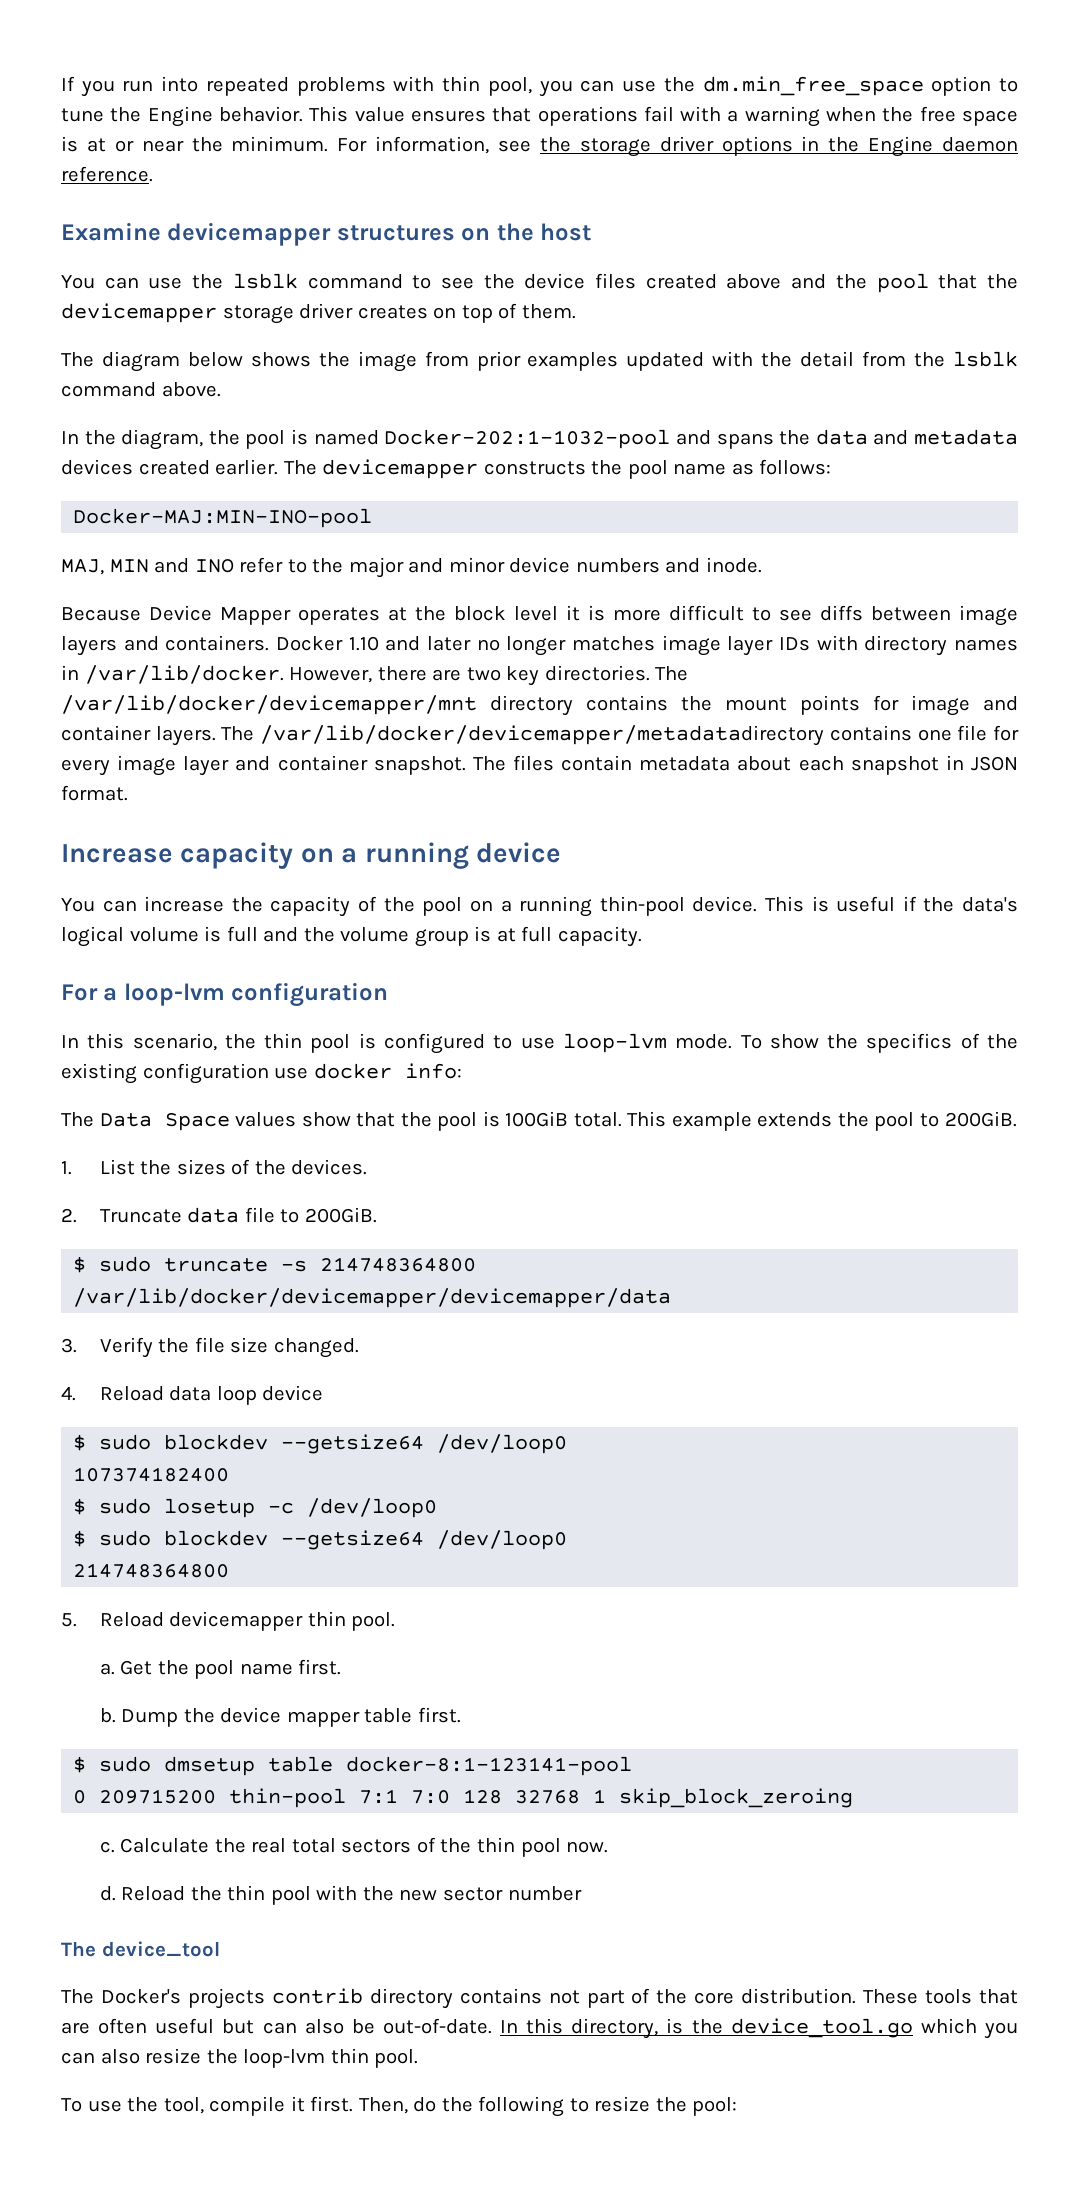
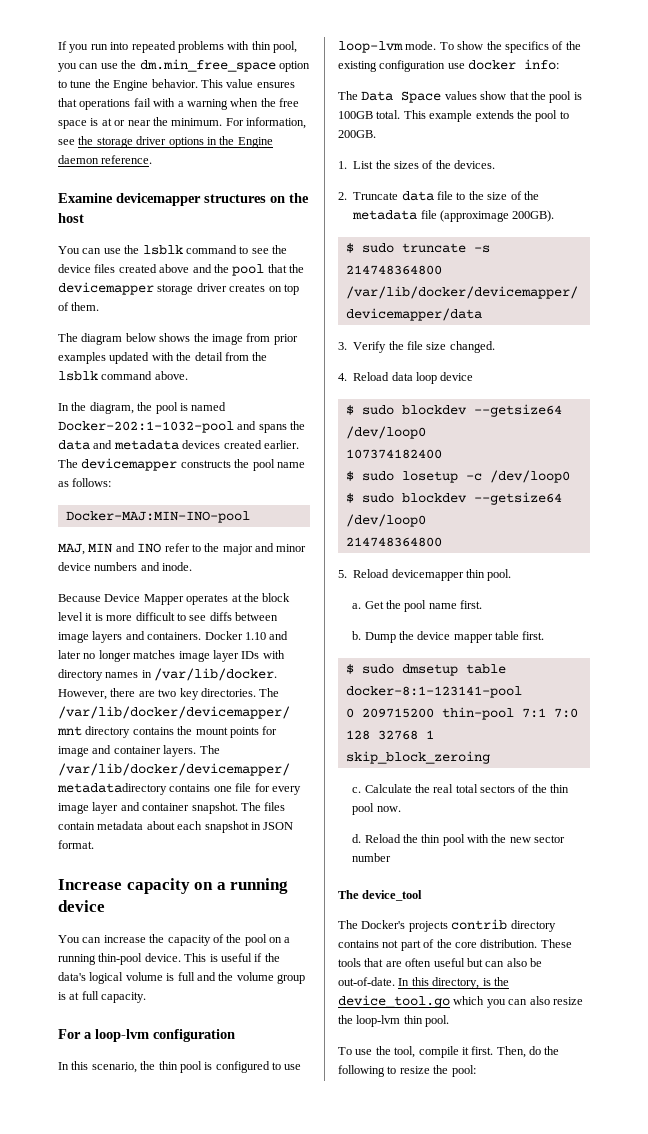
[505,1111,569,1127] 100GiB -> [338,111,373,119] 100GB
[944,1111,1017,1127] 200GiB. -> [338,130,376,138] 200GB.
[304,1207,377,1223] 200GiB. -> [468,191,539,200] [352,210,555,222] the size of the metadata file (approximage 200GB).

